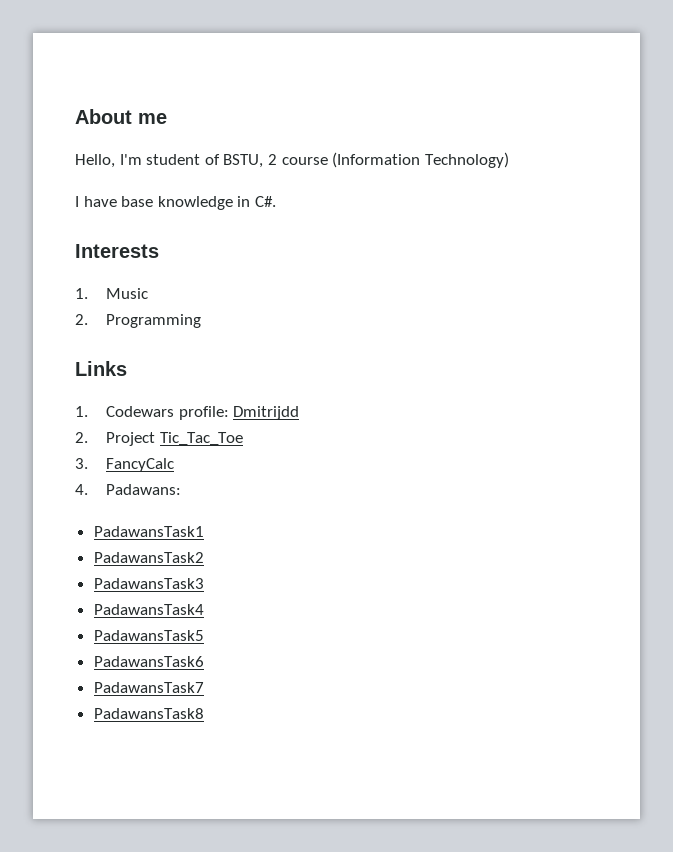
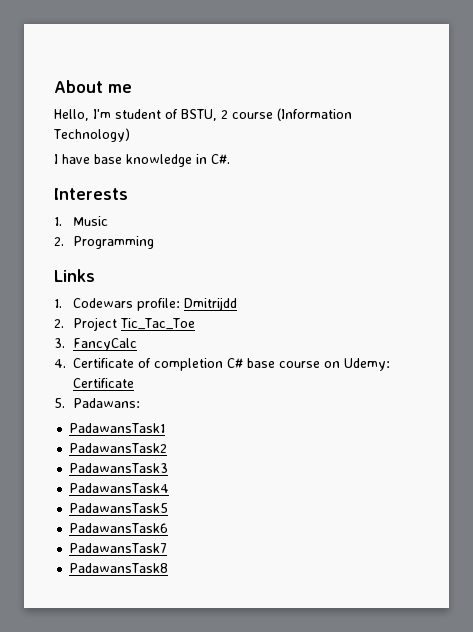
(88, 489) none -> [73,358,391,371] [73,378,135,388] [54,398,65,408] Certificate of completion C# base course on Udemy: Certificate // 5.

